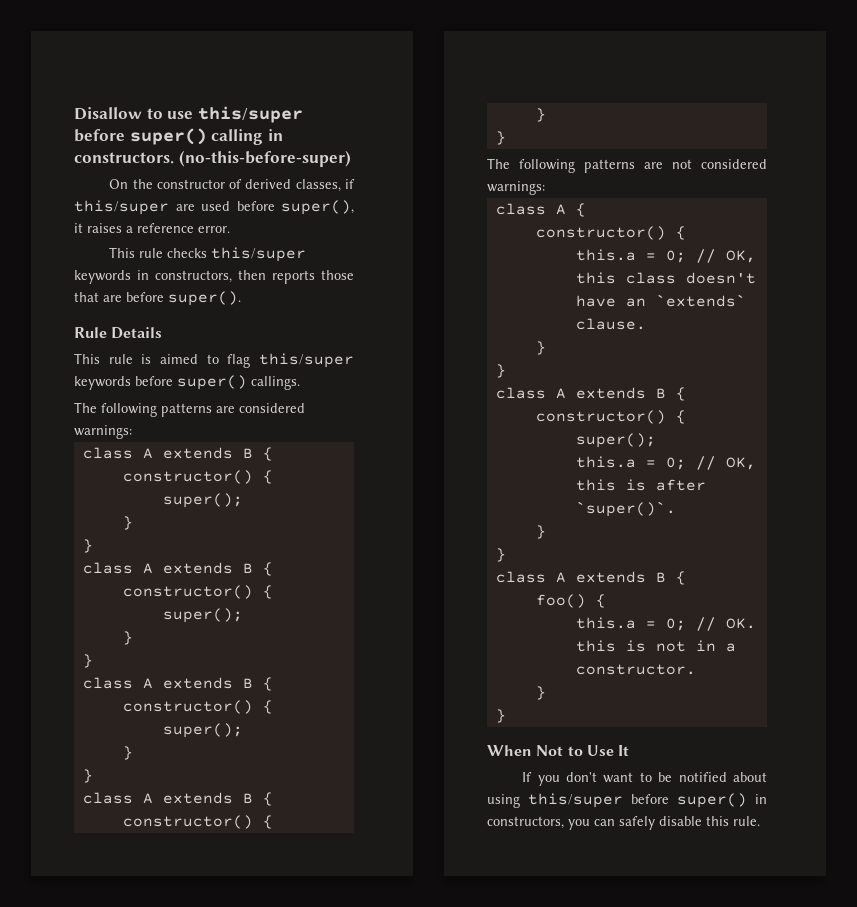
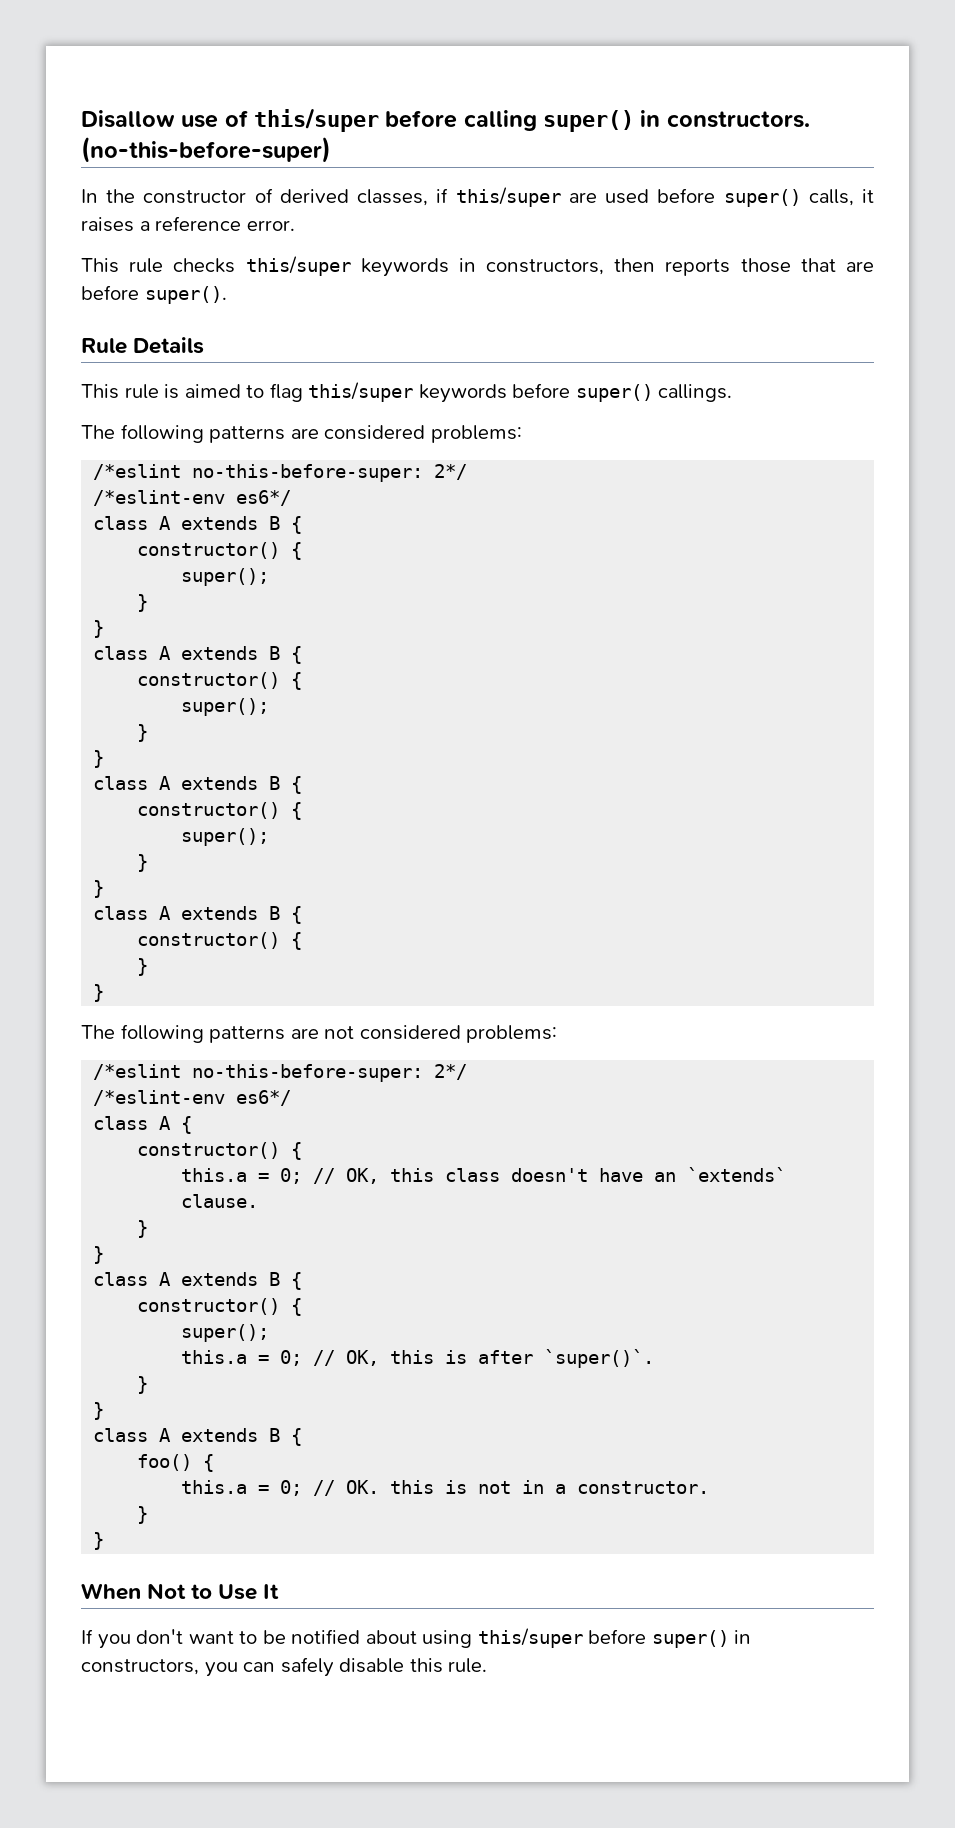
[146,106,303,123] [74,128,264,145] to use this/super before super() calling -> [181,108,635,132] use of this/super before calling super()
[109,179,129,189] On -> [81,189,98,203] In
[281,200,354,215] super(), -> [723,189,854,207] super() calls,
[74,425,132,439] warnings: -> [430,425,522,443] [93,464,468,482] [93,490,292,506] problems: // /*eslint no-this-before-super: 2*/ // /*eslint-env es6*/
[487,181,545,195] warnings: -> [466,1025,558,1043] [93,1064,468,1082] [93,1090,292,1106] problems: // /*eslint no-this-before-super: 2*/ // /*eslint-env es6*/

